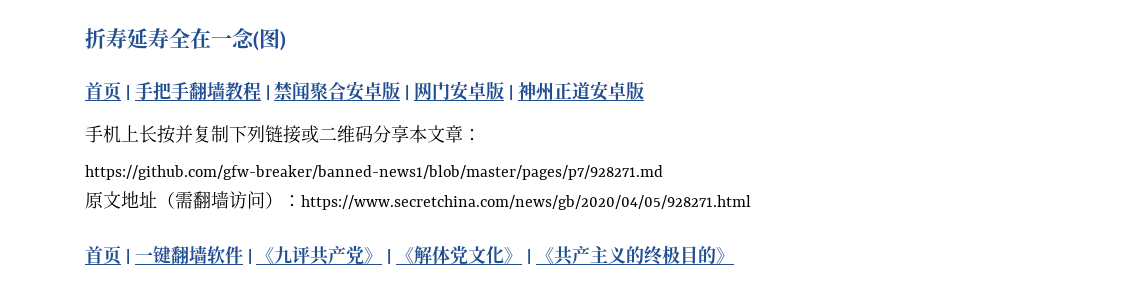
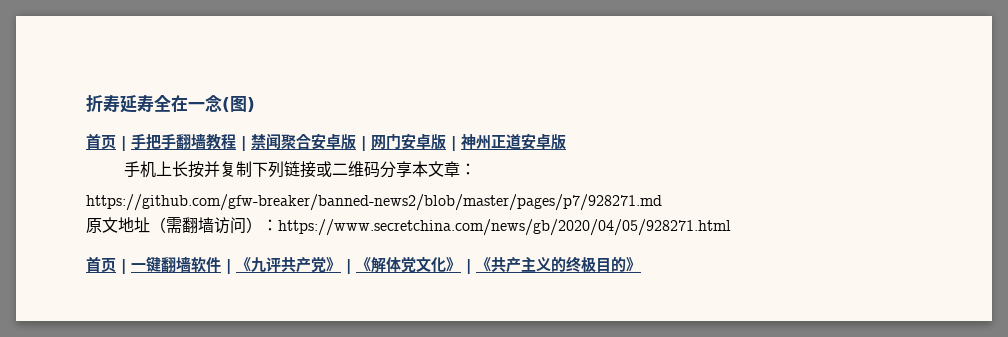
[85,165,663,180] https://github.com/gfw-breaker/banned-news1/blob/master/pages/p7/928271.md -> [86,194,662,211] https://github.com/gfw-breaker/banned-news2/blob/master/pages/p7/928271.md

